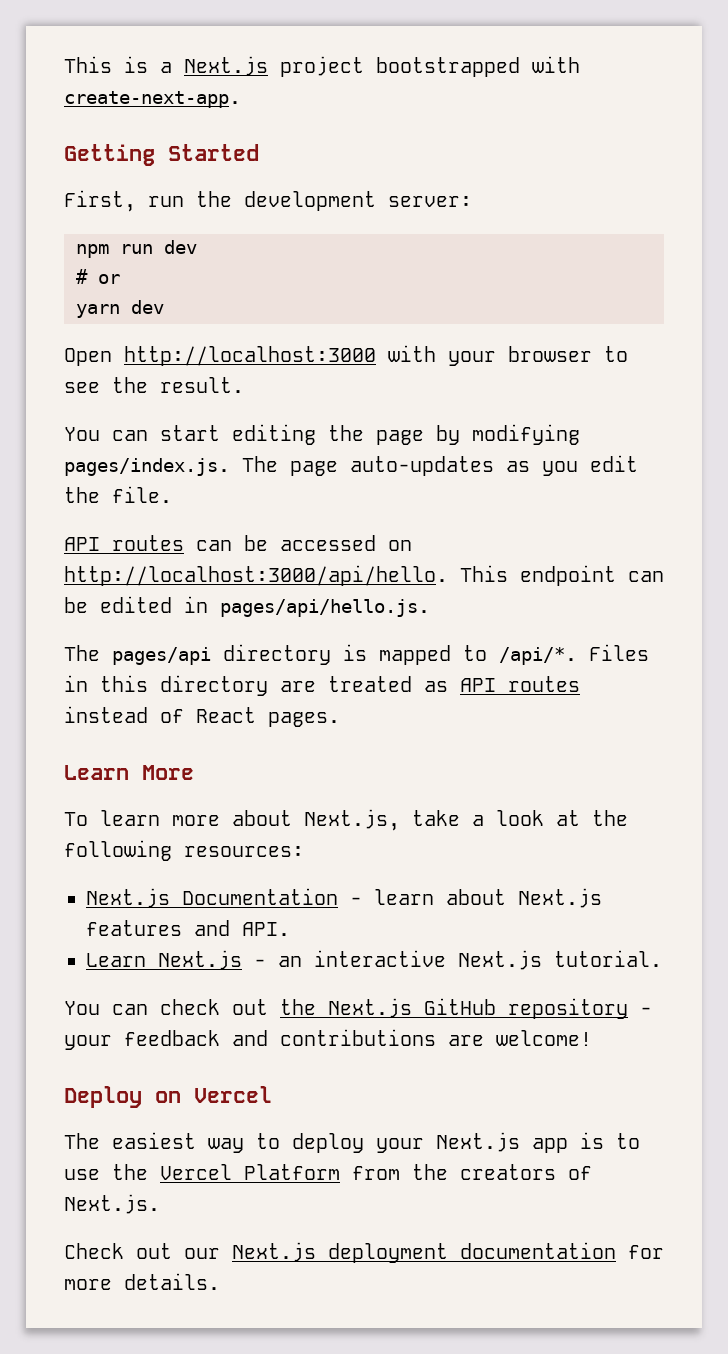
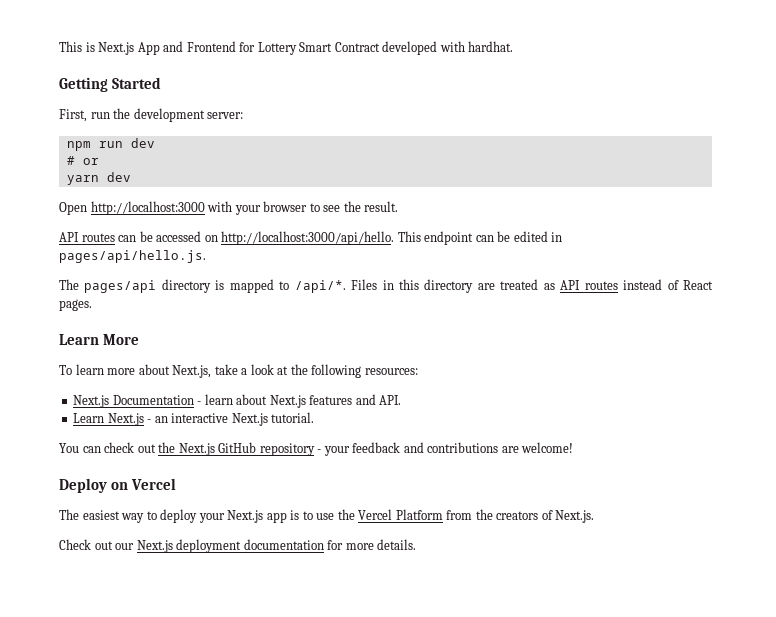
[160,56,580,77] [64,91,241,108] a Next.js project bootstrapped with create-next-app. -> [98,41,514,55] Next.js App and Frontend for Lottery Smart Contract developed with hardhat.
[64,424,580,445] [64,455,638,476] [64,486,172,503] // You can start editing the page by modifying pages/index.js. The page auto-updates as you edit the file. -> (399, 206) none

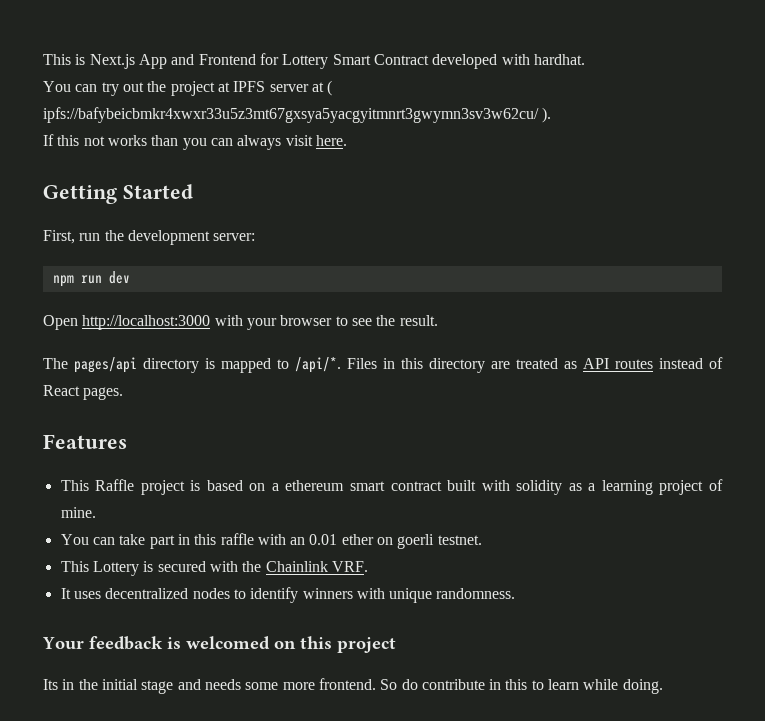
(514, 46) none -> [43,80,333,96] [43,107,552,123] [43,134,347,150] // You can try out the project at IPFS server at ( ipfs://bafybeicbmkr4xwxr33u5z3mt67gxsya5yacgyitmnrt3gwymn3sv3w62cu/ ). // If this not works than you can always visit here.
[66,156,99,165] [66,172,131,185] // # or // yarn dev -> (130, 277) none
[59,231,563,245] [59,250,206,263] // API routes can be accessed on http://localhost:3000/api/hello. This endpoint can be edited in pages/api/hello.js. -> (438, 320) none
[59,334,139,345] [59,364,418,378] [73,394,402,408] [73,412,315,426] [59,442,574,456] [59,478,176,493] [59,509,595,523] [59,539,417,553] Learn More // To learn more about Next.js, take a look at the following resources: // Next.js Documentation - learn about Next.js features and API. // Learn Next.js - an interactive Next.js tutorial. // You can check out the Next.js GitHub repository - your feedback and contributions are welcome! // Deploy on Vercel // The easiest way to deploy your Next.js app is to use the Vercel Platform from the creators of Next.js. // Check out our Next.js deployment documentation for more details. -> [43,434,127,449] [60,479,723,495] [60,507,96,518] [60,533,482,549] [60,561,368,576] [60,587,516,603] [42,636,396,653] [43,678,663,694] Features // This Raffle project is based on a ethereum smart contract built with solidity as a learning project of mine. // You can take part in this raffle with an 0.01 ether on goerli testnet. // This Lottery is secured with the Chainlink VRF. // It uses decentralized nodes to identify winners with unique randomness. // Your feedback is welcomed on this project // Its in the initial stage and needs some more frontend. So do contribute in this to learn while doing.

